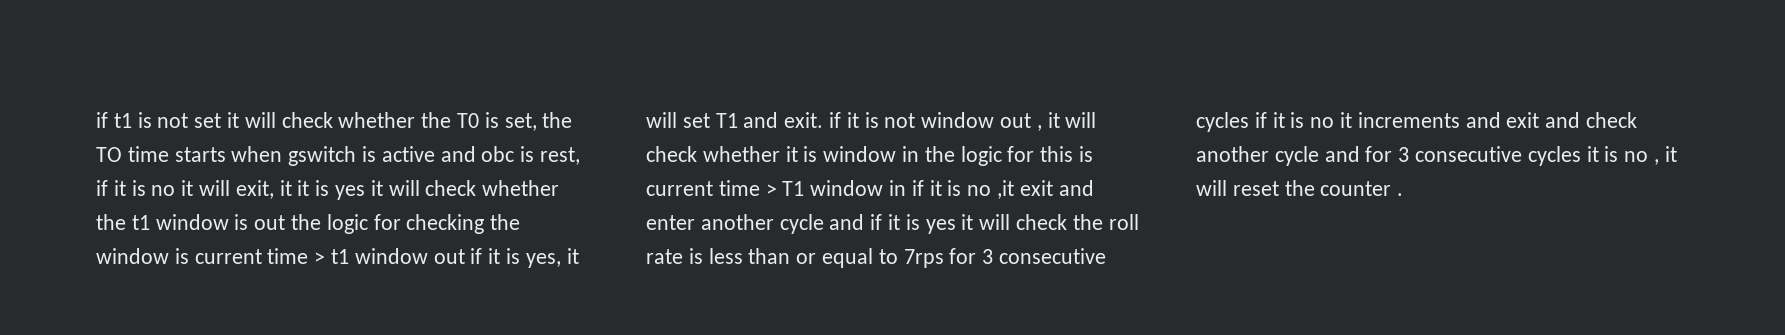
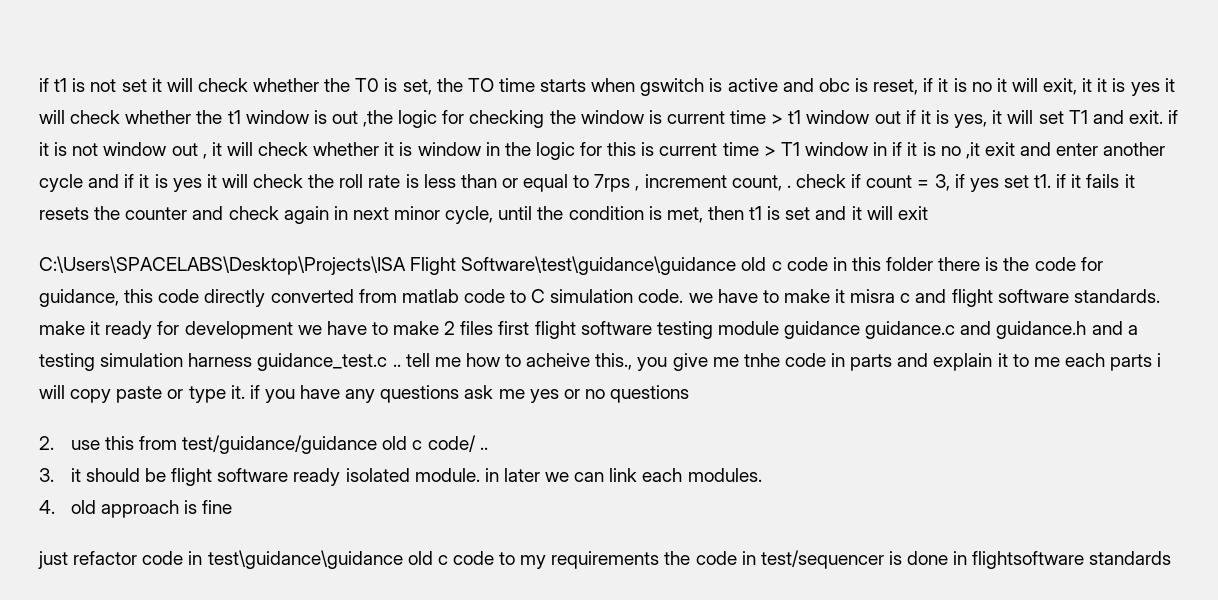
[540,147,581,165] rest, -> [873,79,919,95] reset,
[291,214,322,230] the -> [363,110,394,127] ,the
[949,248,1107,264] [1196,112,1638,132] [1196,146,1677,166] [1196,180,1404,196] for 3 consecutive cycles if it is no it increments and exit and check another cycle and for 3 consecutive cycles it is no , it will reset the counter . -> [635,174,1135,192] [39,206,928,224] [39,256,1103,275] [39,289,1160,307] [39,321,1138,339] [39,353,1162,371] [39,385,690,403] [39,435,488,454] [39,468,762,486] [39,500,233,518] [38,550,1172,569] , increment count, . check if count = 3, if yes set t1. if it fails it resets the counter and check again in next minor cycle, until the condition is met, then t1 is set and it will exit // C:\Users\SPACELABS\Desktop\Projects\ISA Flight Software\test\guidance\guidance old c code in this folder there is the code for guidance, this code directly converted from matlab code to C simulation code. we have to make it misra c and flight software standards. make it ready for development we have to make 2 files first flight software testing module guidance guidance.c and guidance.h and a testing simulation harness guidance_test.c .. tell me how to acheive this., you give me tnhe code in parts and explain it to me each parts i will copy paste or type it. if you have any questions ask me yes or no questions // 2. use this from test/guidance/guidance old c code/ .. // 3. it should be flight software ready isolated module. in later we can link each modules. // 4. old approach is fine // just refactor code in test\guidance\guidance old c code to my requirements the code in test/sequencer is done in flightsoftware standards

